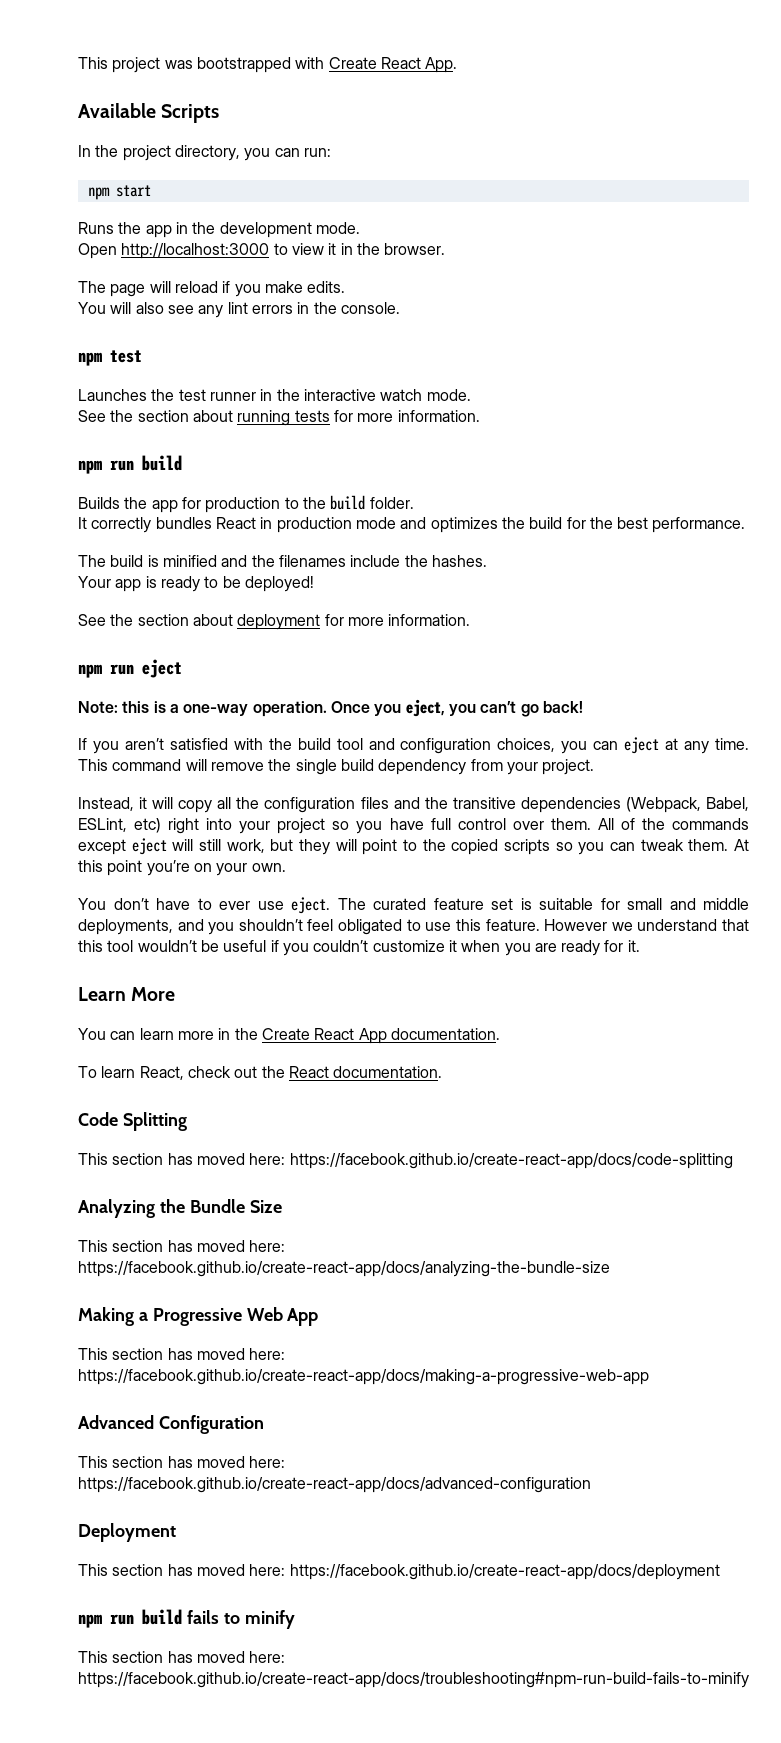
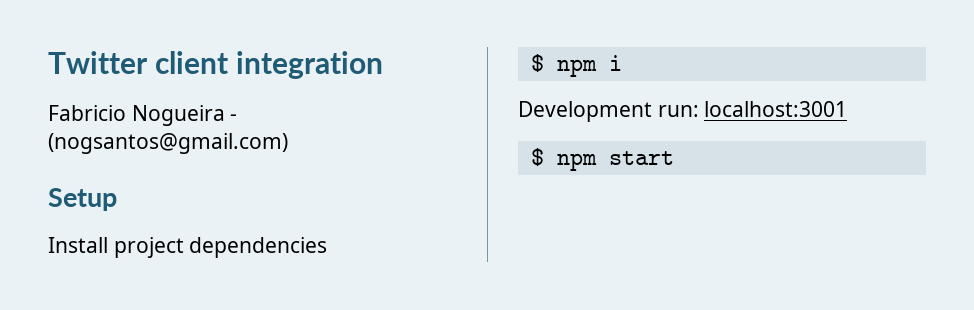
[78,57,458,73] [78,103,220,123] [78,145,300,161] This project was bootstrapped with Create React App. // Available Scripts // In the project directory, you can -> [48,51,383,79] [48,105,238,126] [48,133,288,154] [48,188,117,211] [48,237,328,258] [530,54,622,77] [518,101,652,122] Twitter client integration // Fabricio Nogueira - (nogsantos@gmail.com) // Setup // Install project dependencies // $ npm i // Development
(331, 152) // -> [704,101,848,117] [530,148,544,166] localhost:3001 // $
[78,222,360,238] [78,243,446,259] [78,281,346,297] [78,302,400,318] [78,350,142,366] [78,389,471,401] [78,410,480,426] [78,455,182,474] [78,495,414,513] [78,517,746,533] [78,555,487,567] [78,576,314,592] [78,614,471,630] [78,659,182,678] [78,699,583,717] [78,737,749,754] [78,759,595,775] [78,797,750,813] [78,818,749,834] [78,838,749,855] [78,860,286,876] [78,897,749,914] [78,919,750,935] [78,940,640,956] [78,987,176,1001] [78,1028,500,1044] [78,1066,443,1080] [78,1112,187,1131] [78,1153,733,1169] [78,1199,282,1218] [78,1240,286,1252] [78,1261,610,1277] [78,1307,319,1326] [78,1348,286,1360] [78,1369,649,1385] [78,1415,264,1434] [78,1456,286,1468] [78,1477,591,1493] [78,1523,176,1542] [78,1564,720,1580] [78,1609,295,1629] [78,1651,286,1663] [78,1672,749,1688] // Runs the app in the development mode. // Open http://localhost:3000 to view it in the browser. // The page will reload if you make edits. // You will also see any lint errors in the console. // npm test // Launches the test runner in the interactive watch mode. // See the section about running tests for more information. // npm run build // Builds the app for production to the build folder. // It correctly bundles React in production mode and optimizes the build for the best performance. // The build is minified and the filenames include the hashes. // Your app is ready to be deployed! // See the section about deployment for more information. // npm run eject // Note: this is a one-way operation. Once you eject, you can’t go back! // If you aren’t satisfied with the build tool and configuration choices, you can eject at any time. This command will remove the single build dependency from your project. // Instead, it will copy all the configuration files and the transitive dependencies (Webpack, Babel, ESLint, etc) right into your project so you have full control over them. All of the commands except eject will still work, but they will point to the copied scripts so you can tweak them. At this point you’re on your own. // You don’t have to ever use eject. The curated feature set is suitable for small and middle deployments, and you shouldn’t feel obligated to use this feature. However we understand that this tool wouldn’t be useful if you couldn’t customize it when you are ready for it. // Learn More // You can learn more in the Create React App documentation. // To learn React, check out the React documentation. // Code Splitting // This section has moved here: https://facebook.github.io/create-react-app/docs/code-splitting // Analyzing the Bundle Size // This section has moved here: https://facebook.github.io/create-react-app/docs/analyzing-the-bundle-size // Making a Progressive Web App // This section has moved here: https://facebook.github.io/create-react-app/docs/making-a-progressive-web-app // Advanced Configuration // This section has moved here: https://facebook.github.io/create-react-app/docs/advanced-configuration // Deployment // This section has moved here: https://facebook.github.io/create-react-app/docs/deployment // npm run build fails to minify // This section has moved here: https://facebook.github.io/create-react-app/docs/troubleshooting#npm-run-build-fails-to-minify -> (674, 158) none

